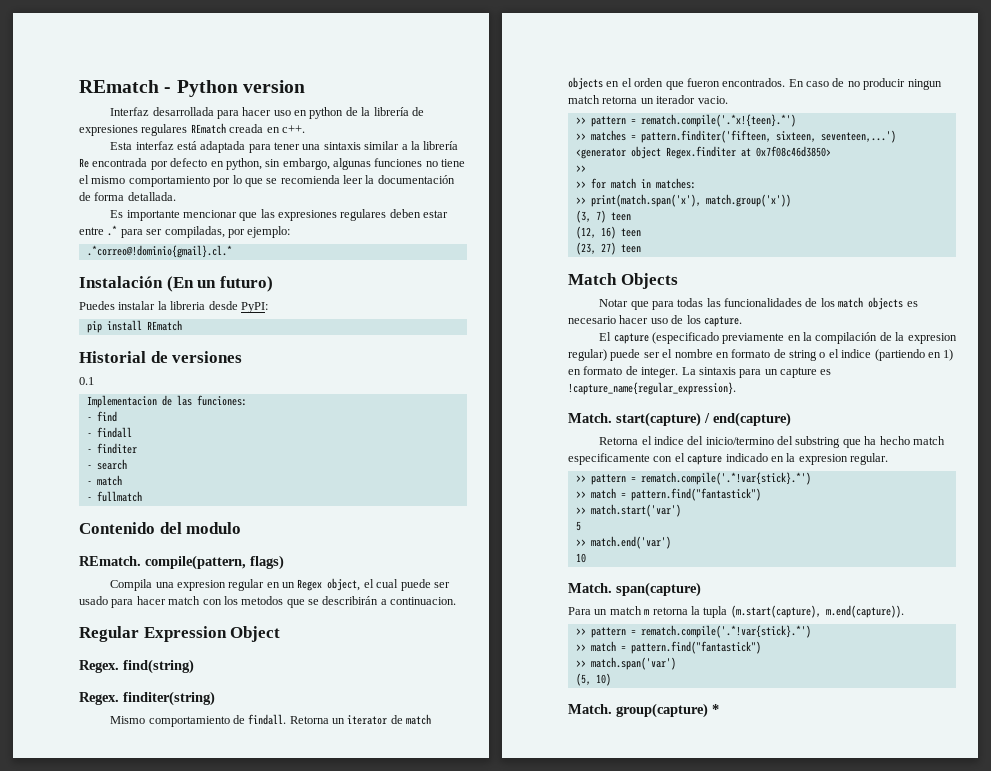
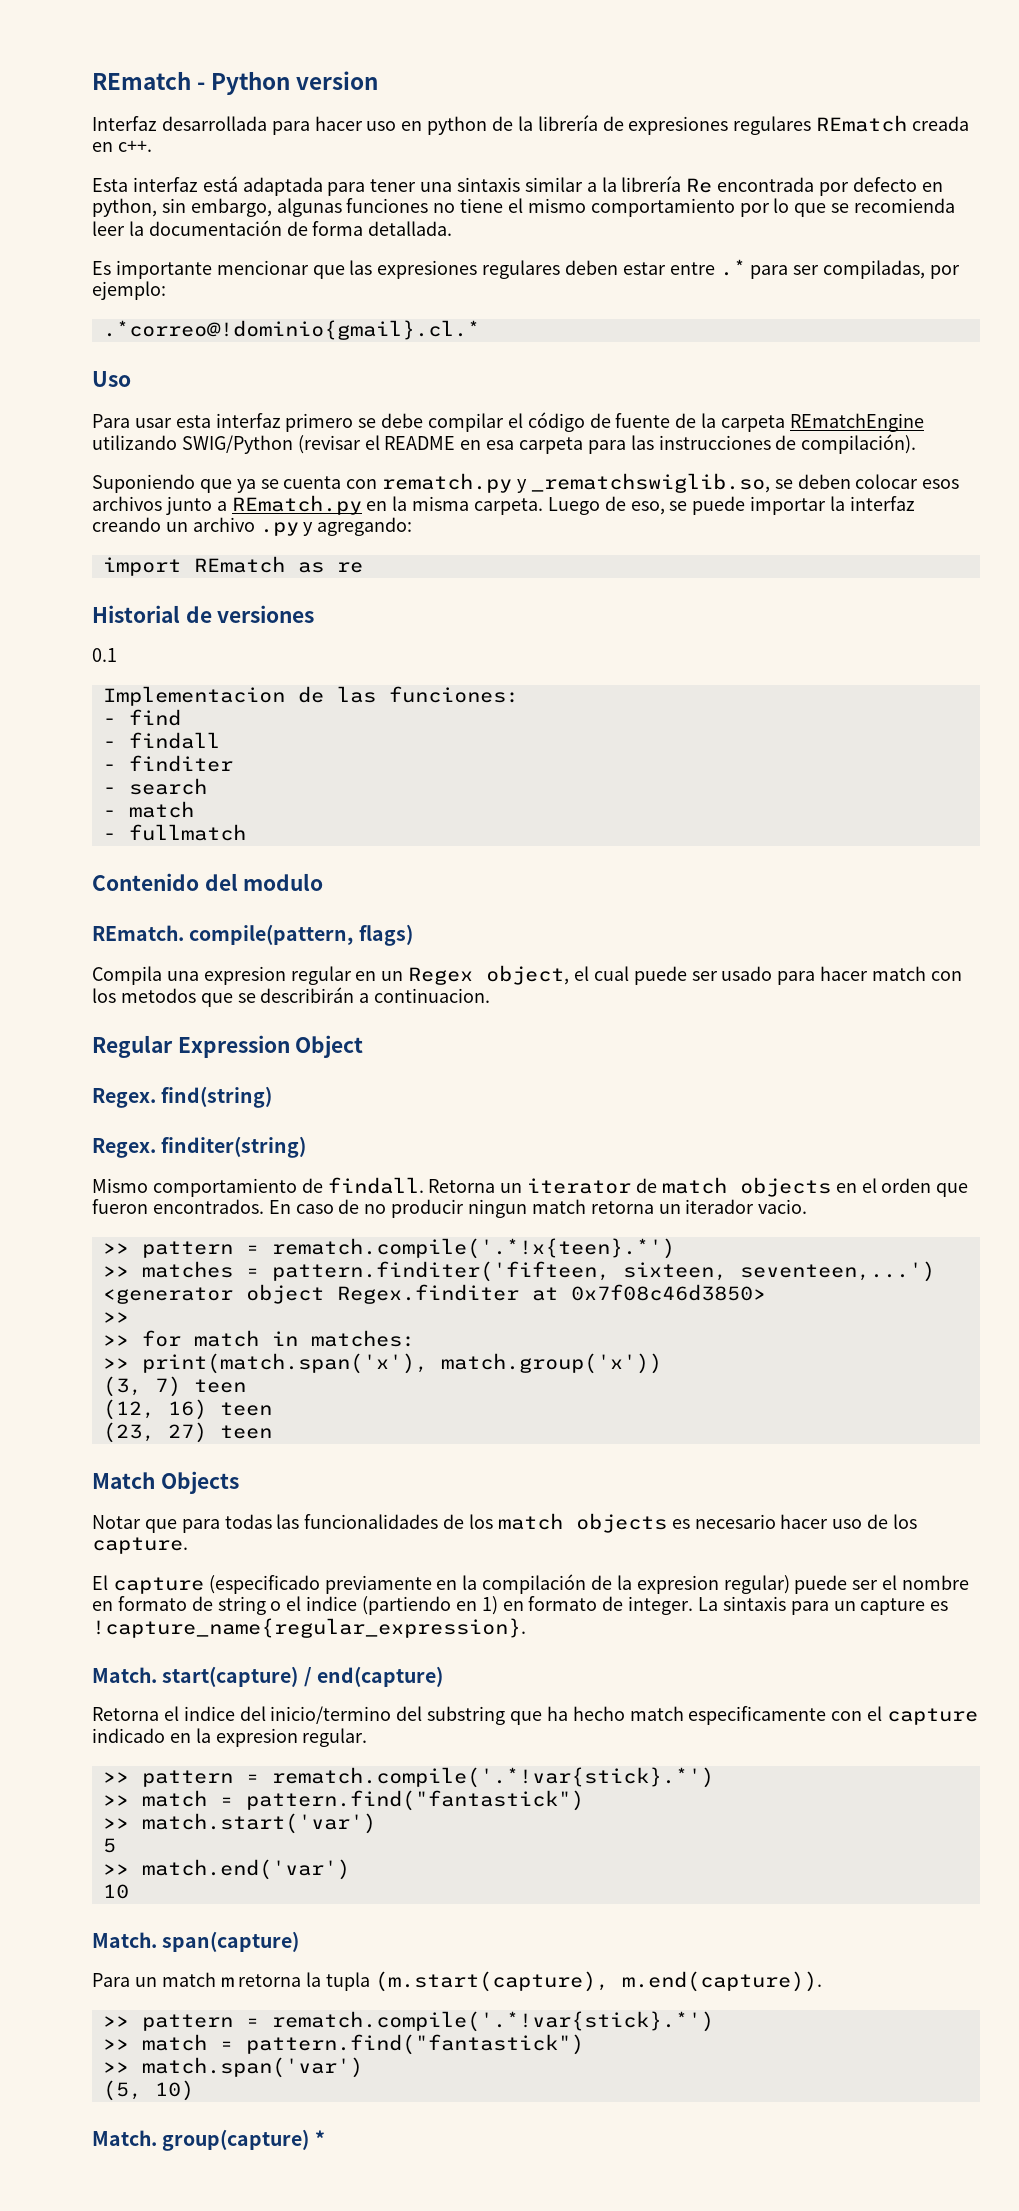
[79,276,273,292] [79,301,268,313] [86,320,182,333] Instalación (En un futuro) // Puedes instalar la libreria desde PyPI: // pip install REmatch -> [92,371,131,387] [92,412,924,432] [92,434,917,454] [92,473,960,493] [92,495,915,515] [92,517,413,536] [102,556,363,576] Uso // Para usar esta interfaz primero se debe compilar el código de fuente de la carpeta REmatchEngine utilizando SWIG/Python (revisar el README en esa carpeta para las instrucciones de compilación). // Suponiendo que ya se cuenta con rematch.py y _rematchswiglib.so, se deben colocar esos archivos junto a REmatch.py en la misma carpeta. Luego de eso, se puede importar la interfaz creando un archivo .py y agregando: // import REmatch as re
[640,114,796,127] rematch.compile('.*x!{teen}.*') -> [271,1238,675,1259] rematch.compile('.*!x{teen}.*')

